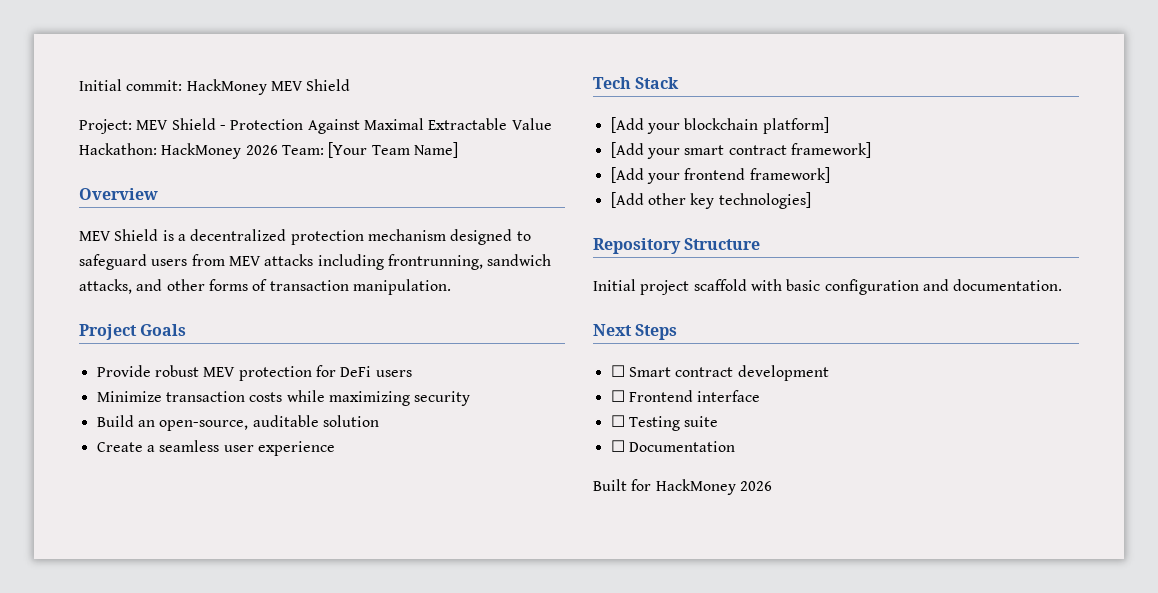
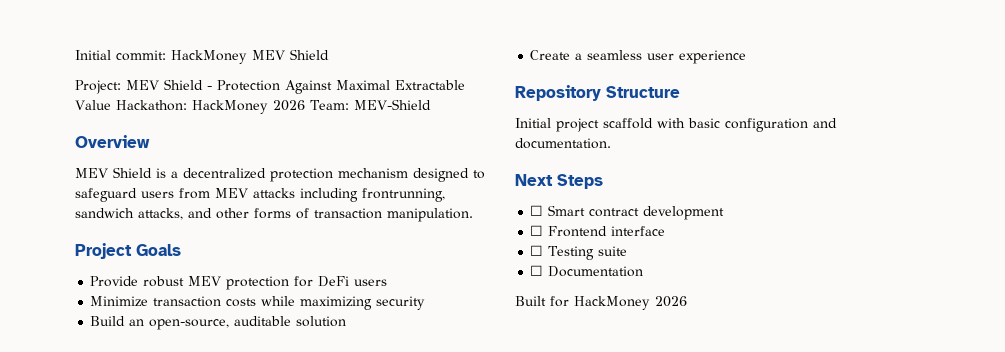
[328,142,458,158] [Your Team Name] -> [353,99,431,110] MEV-Shield
[593,77,680,89] [610,117,829,134] [610,142,871,159] [610,167,830,184] [610,192,811,209] // Tech Stack // [Add your blockchain platform] // [Add your smart contract framework] // [Add your frontend framework] // [Add other key technologies] -> (747, 57) none

